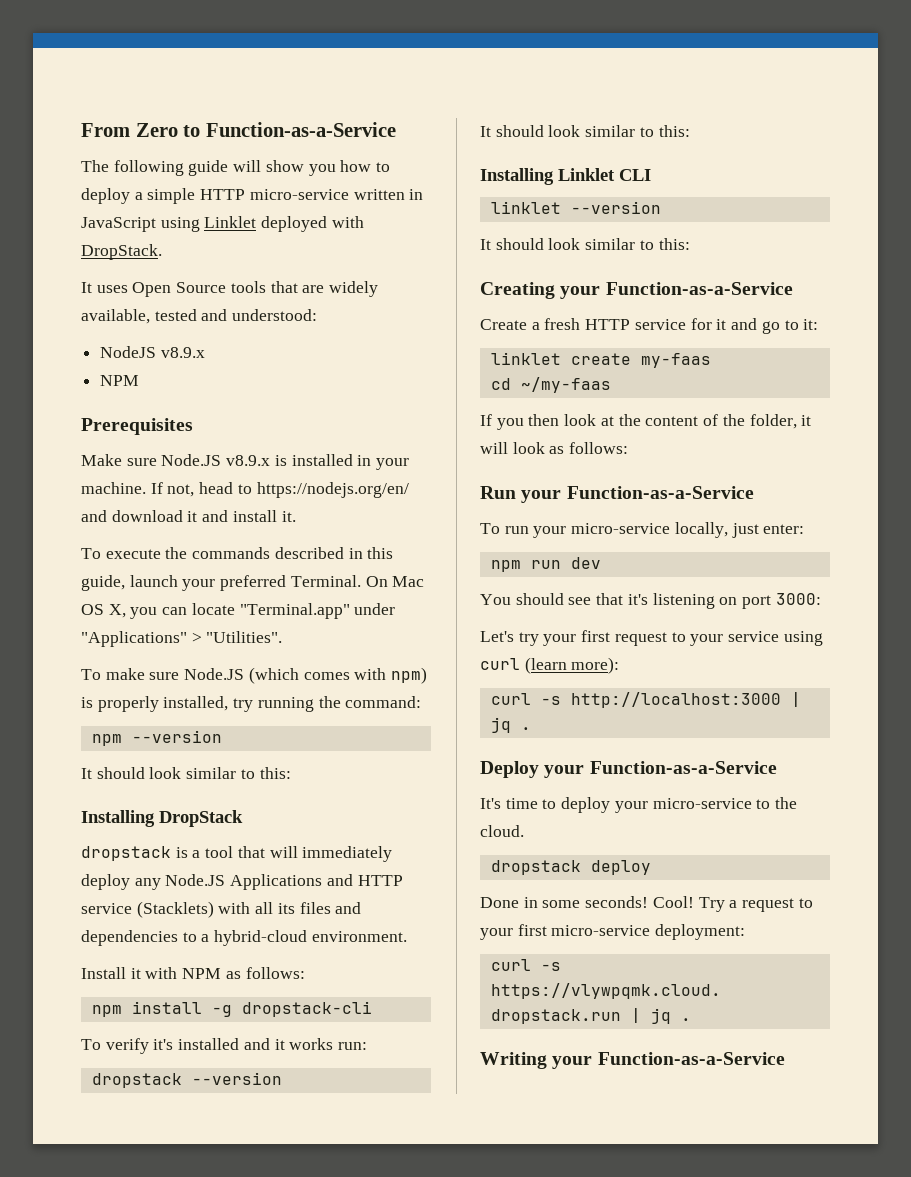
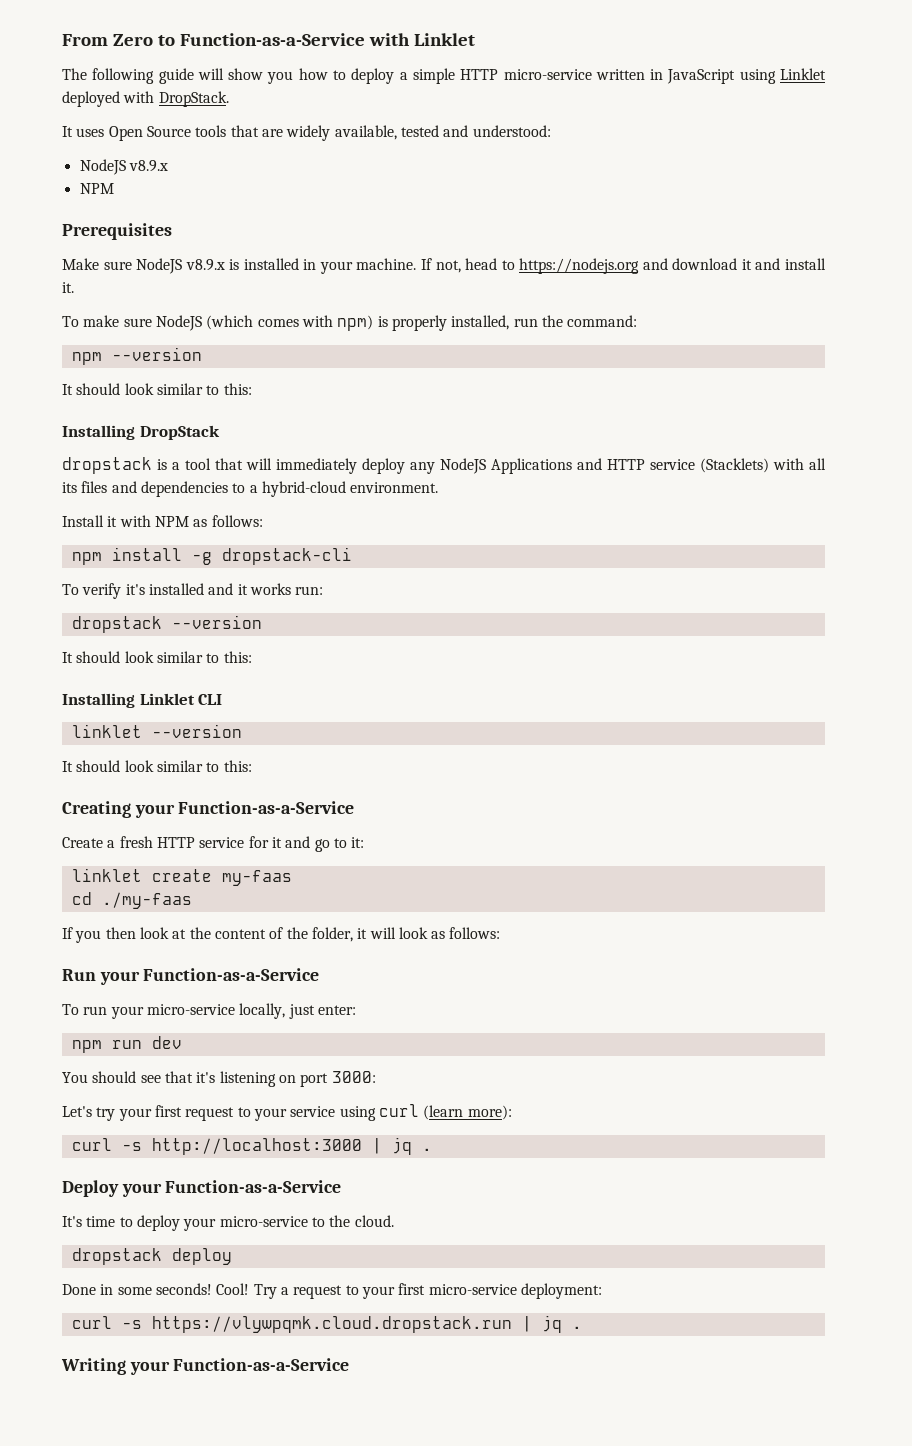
(396, 129) none -> [368,33,475,46] with Linklet
[161,454,222,466] Node.JS -> [136,258,183,274] NodeJS
[256,482,409,498] https://nodejs.org/en/ -> [519,258,640,274] https://nodejs.org
[81,547,394,559] [81,575,425,591] [81,603,396,619] [81,631,283,647] // To execute the commands described in this guide, launch your preferred Terminal. On Mac OS X, you can locate "Terminal.app" under "Applications" > "Utilities". -> (74, 287) none
[184,668,245,680] Node.JS -> [155,315,202,331] NodeJS
[233,697,314,712] try running -> [513,318,538,327] run
[165,874,226,886] Node.JS -> [440,458,486,474] NodeJS
[520,377,611,393] ~/my-faas -> [101,892,192,909] ./my-faas

